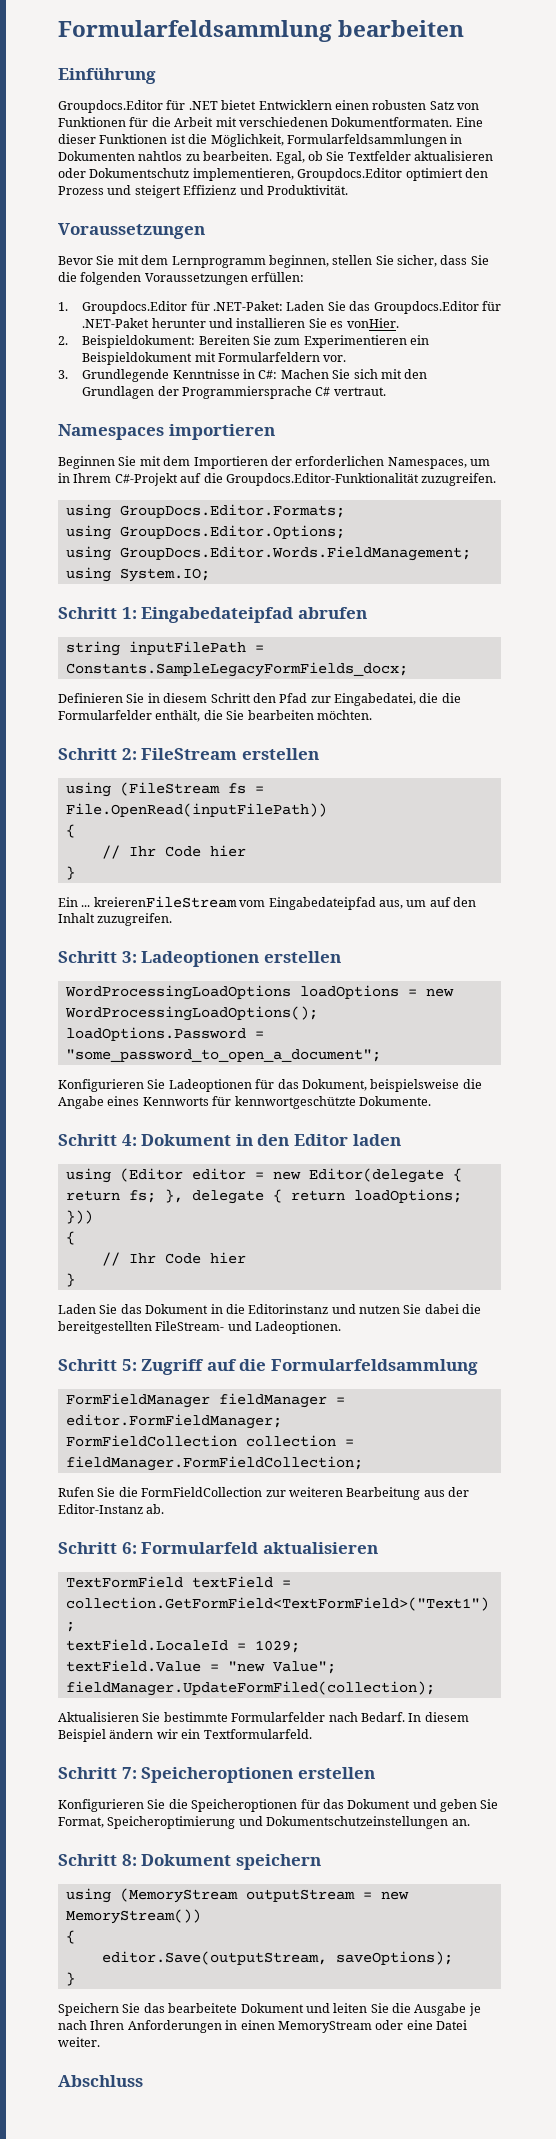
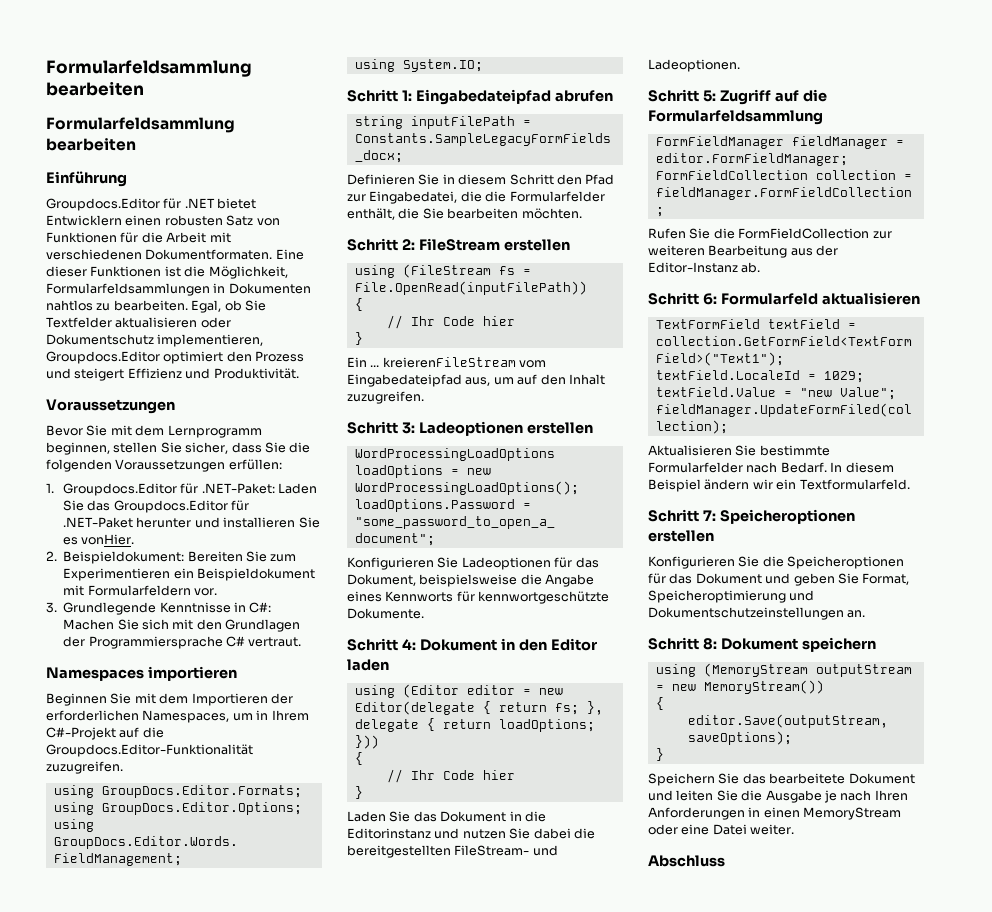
[58,20,465,42] Formularfeldsammlung bearbeiten -> [46,60,252,77] [46,81,144,96] [46,117,235,133] [46,138,136,151] Formularfeldsammlung bearbeiten // Formularfeldsammlung bearbeiten

